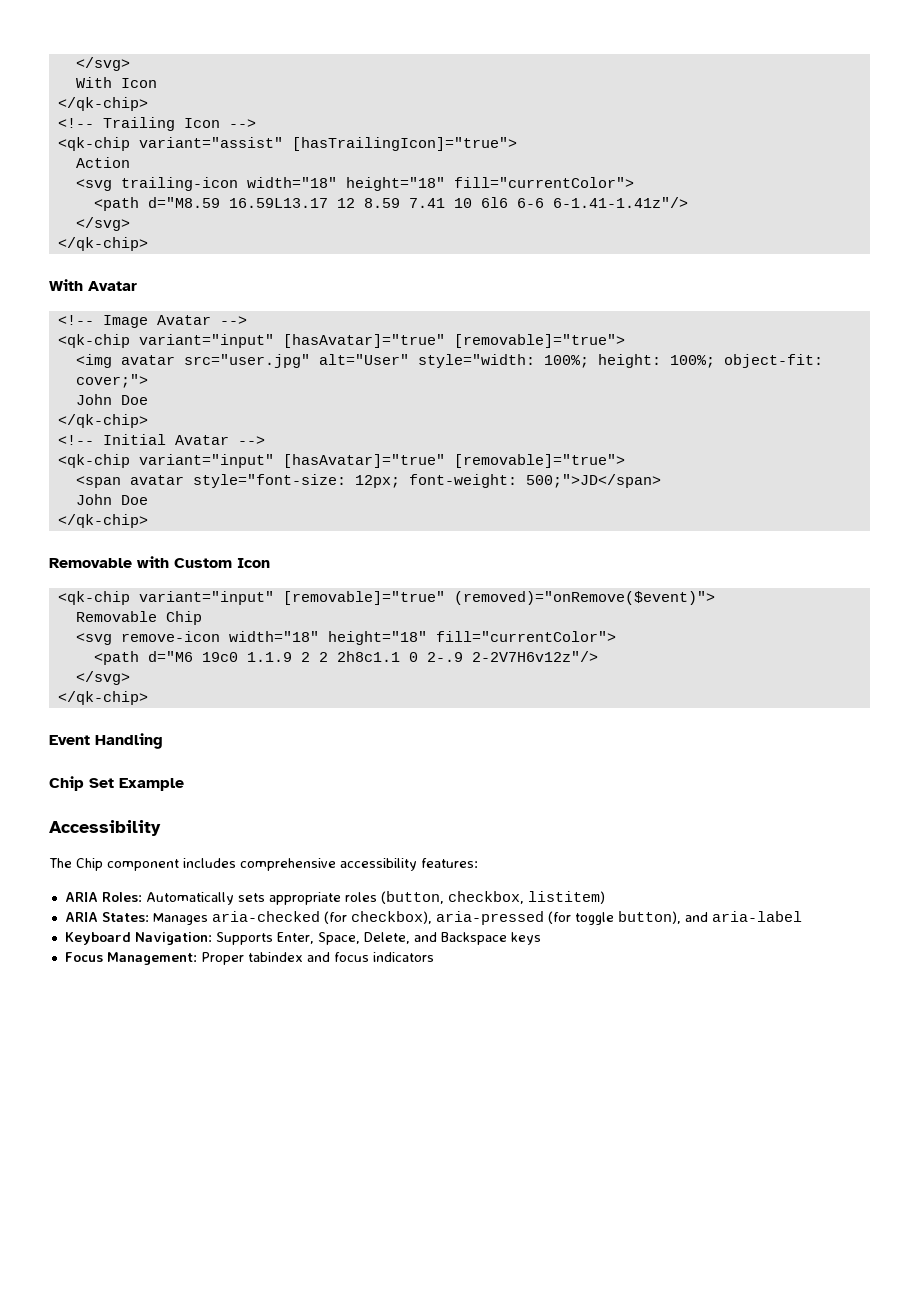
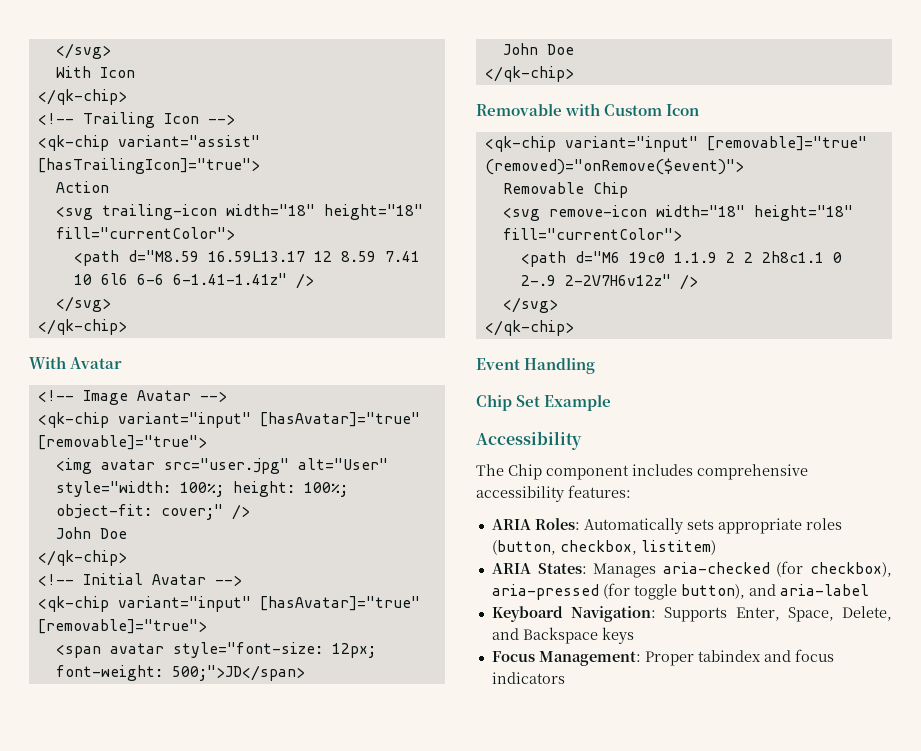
[552,197,688,208] 6-1.41-1.41z"/> -> [172,273,314,289] 6-1.41-1.41z" />
[75,374,148,388] cover;"> -> [160,504,250,520] cover;" />
[471,651,598,662] 2-2V7H6v12z"/> -> [564,274,698,290] 2-2V7H6v12z" />

